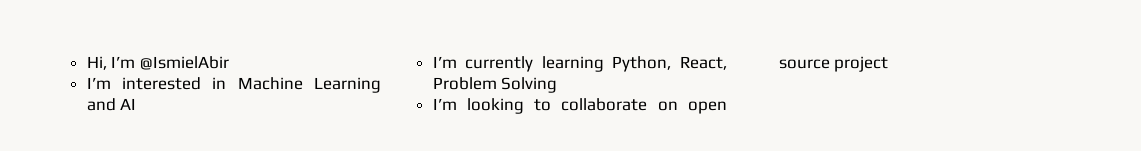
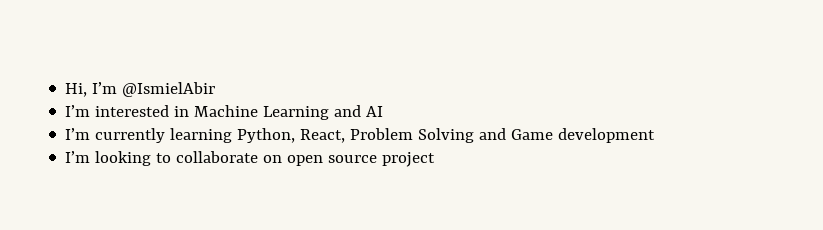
(558, 85) none -> [479,128,656,143] and Game development

